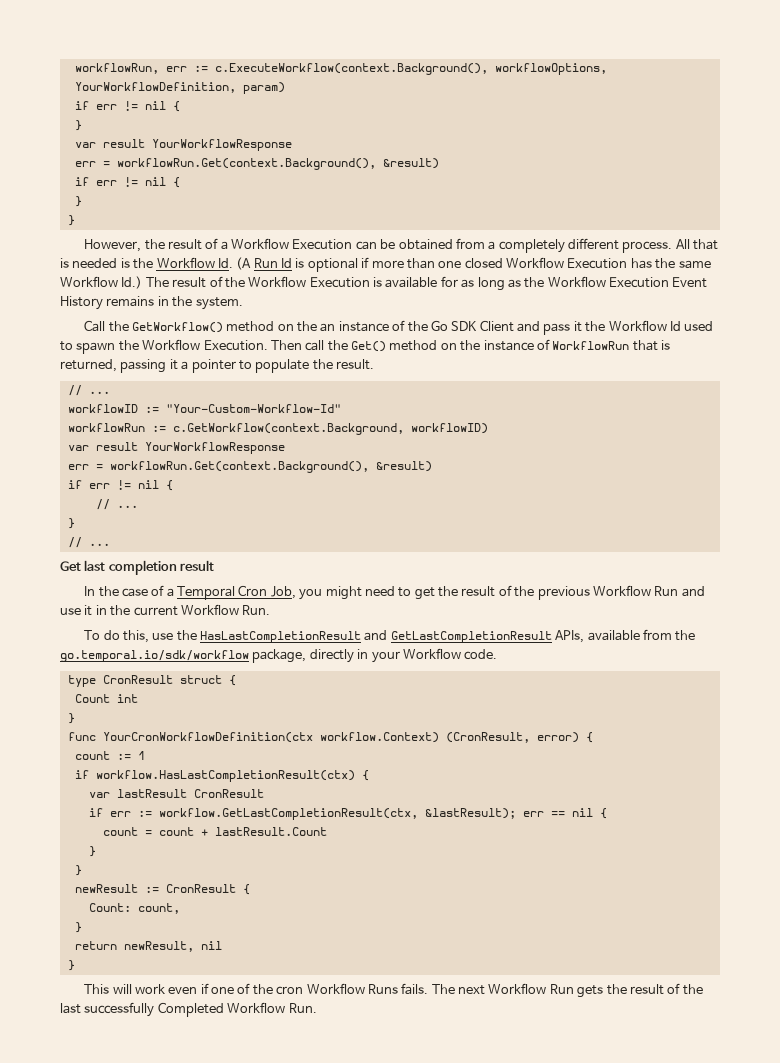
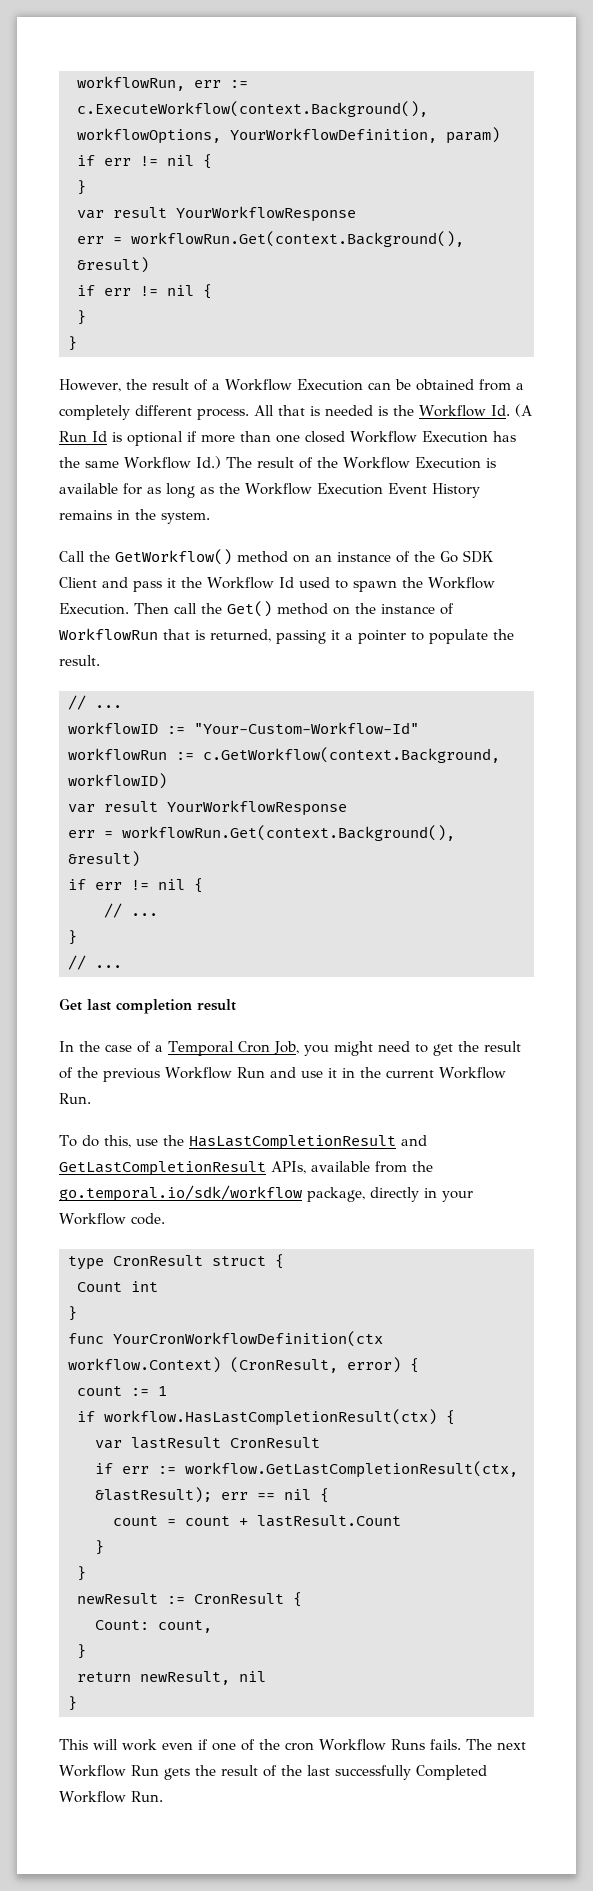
[297,321,318,332] the -> (310, 558) none

